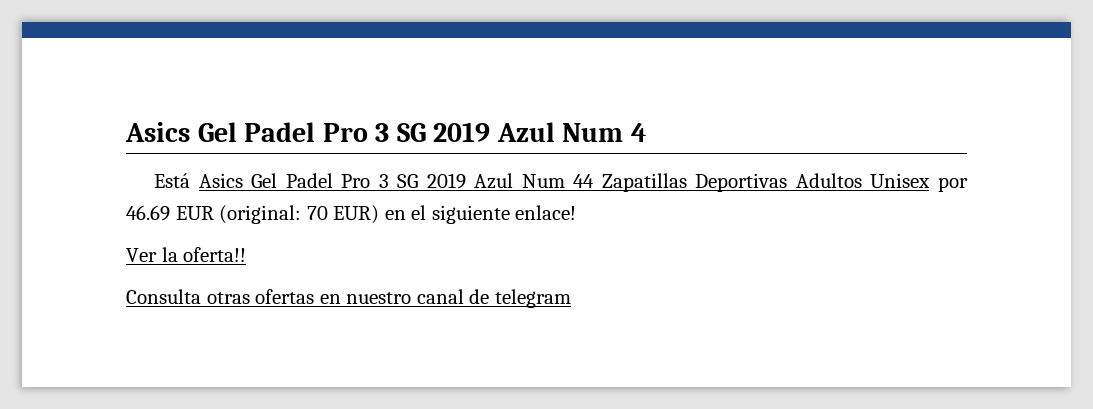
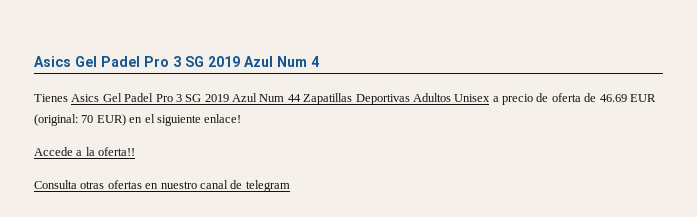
[154,173,191,188] Está -> [34,94,68,102] Tienes
[937,177,968,192] por -> [492,93,597,105] a precio de oferta de
[126,248,157,262] Ver -> [34,147,83,156] Accede a

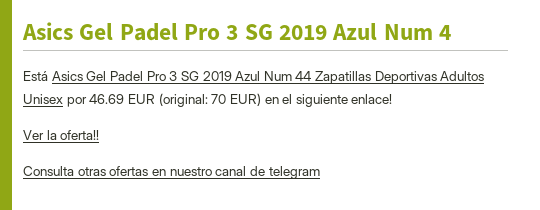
[34,94,68,102] Tienes -> [23,71,48,81] Está
[492,93,597,105] a precio de oferta de -> [66,97,87,107] por
[34,147,83,156] Accede a -> [23,130,44,140] Ver

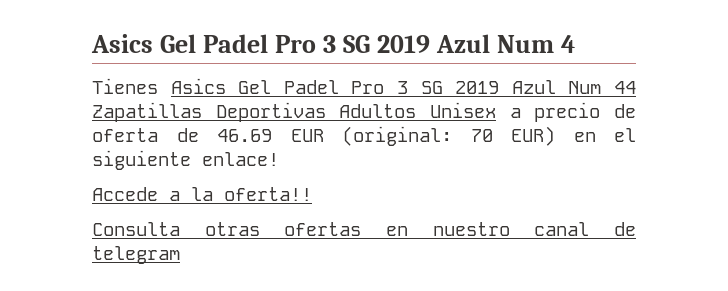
[23,71,48,81] Está -> [92,78,158,94] Tienes
[66,97,87,107] por -> [509,102,637,122] [92,128,199,142] a precio de oferta de
[23,130,44,140] Ver -> [92,187,180,201] Accede a

